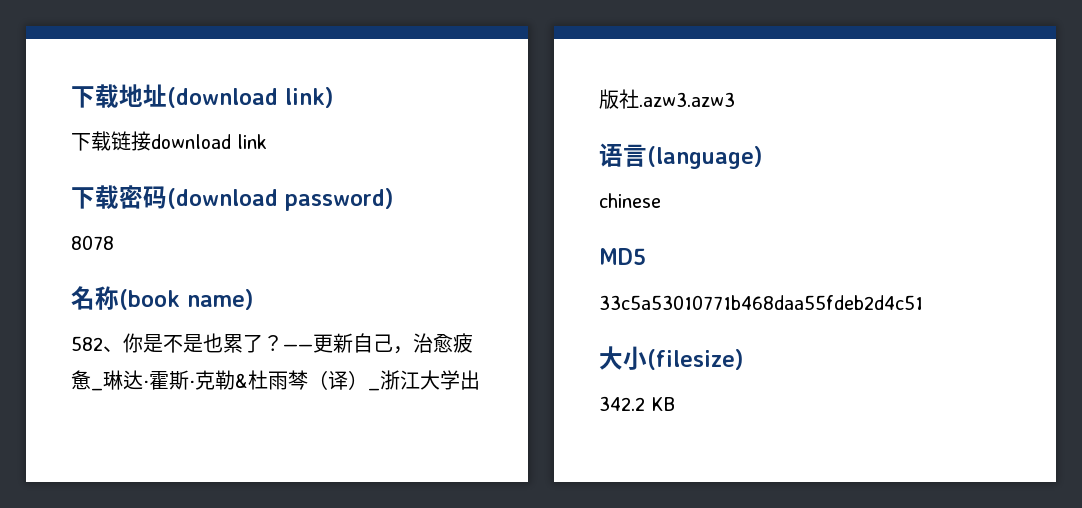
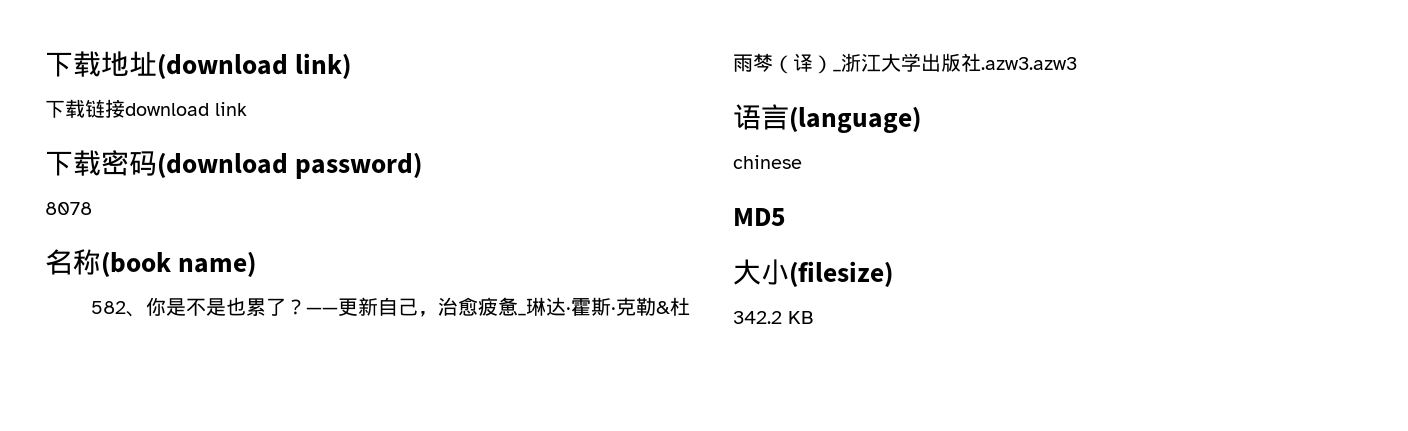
[599,295,923,310] // 33c5a53010771b468daa55fdeb2d4c51 -> (786, 217) none

